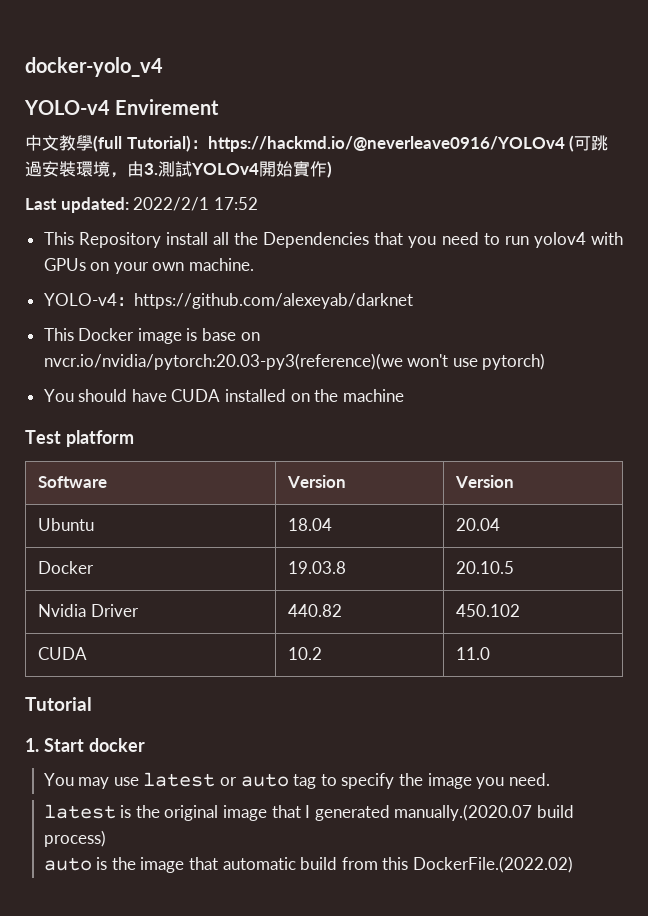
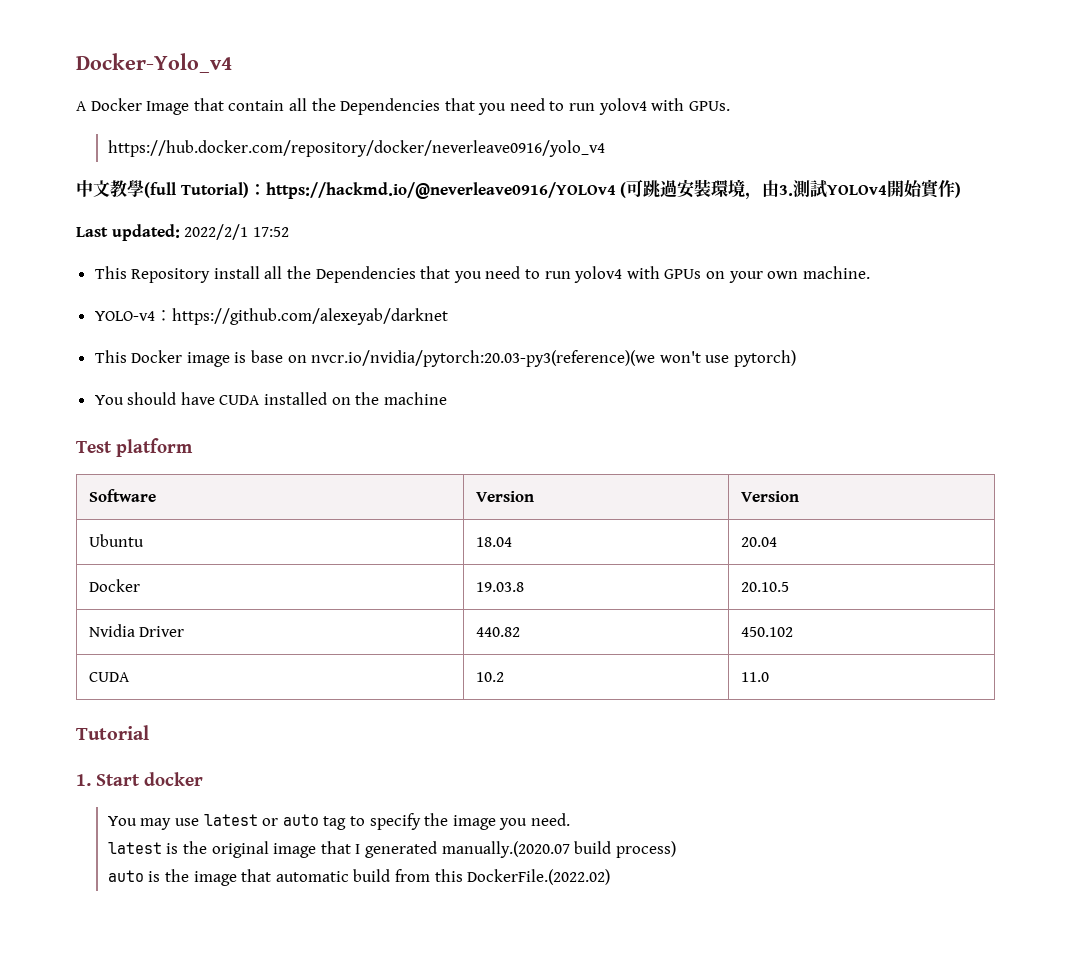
[25,57,163,77] [24,99,220,115] docker-yolo_v4 // YOLO-v4 Envirement -> [76,53,232,73] [76,98,730,115] [107,140,605,157] Docker-Yolo_v4 // A Docker Image that contain all the Dependencies that you need to run yolov4 with GPUs. // https://hub.docker.com/repository/docker/neverleave0916/yolo_v4

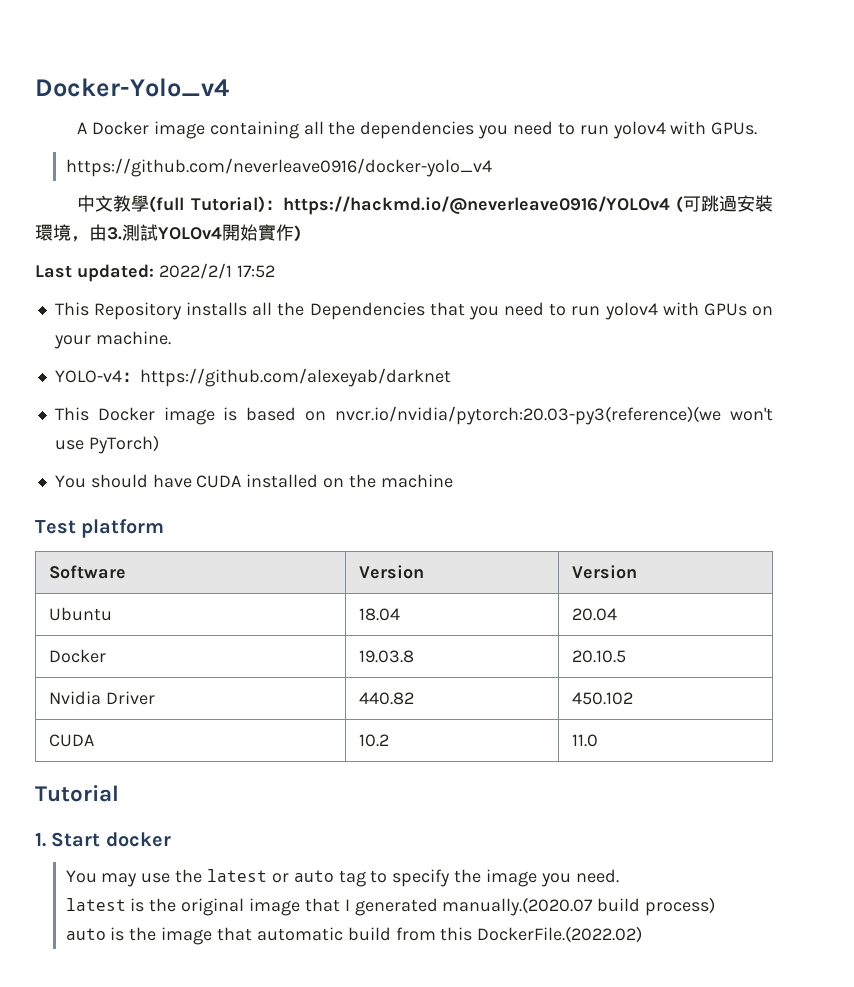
[146,98,475,115] Image that contain all the Dependencies that -> [153,121,475,139] image containing all the dependencies
[107,140,605,157] https://hub.docker.com/repository/docker/neverleave0916/yolo_v4 -> [65,158,492,177] https://github.com/neverleave0916/docker-yolo_v4
[213,266,260,279] install -> [186,302,248,316] installs
[767,271,799,279] own -> (91, 342) none
[251,350,284,363] base -> [246,407,297,421] based
[734,350,797,367] pytorch) -> [88,435,159,454] PyTorch)
(199, 822) none -> [175,869,203,883] the

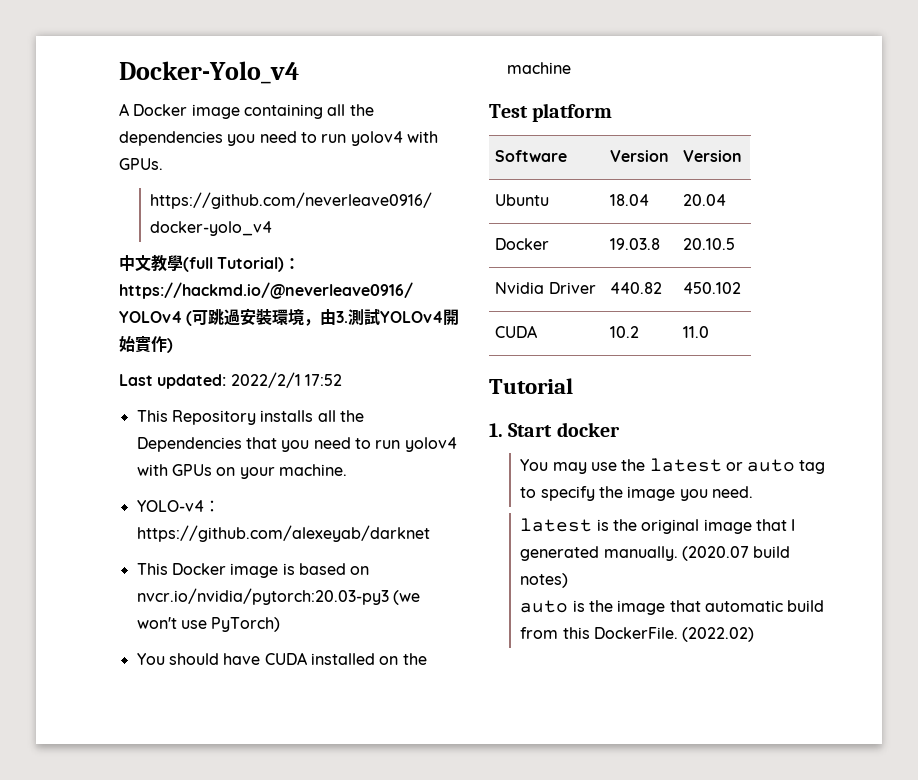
[335,406,722,425] nvcr.io/nvidia/pytorch:20.03-py3(reference)(we -> [136,588,420,605] nvcr.io/nvidia/pytorch:20.03-py3 (we
[442,897,716,916] manually.(2020.07 build process) -> [603,546,791,561] [520,573,569,588] manually. (2020.07 build notes)
[477,926,643,943] DockerFile.(2022.02) -> [593,627,755,642] DockerFile. (2022.02)

